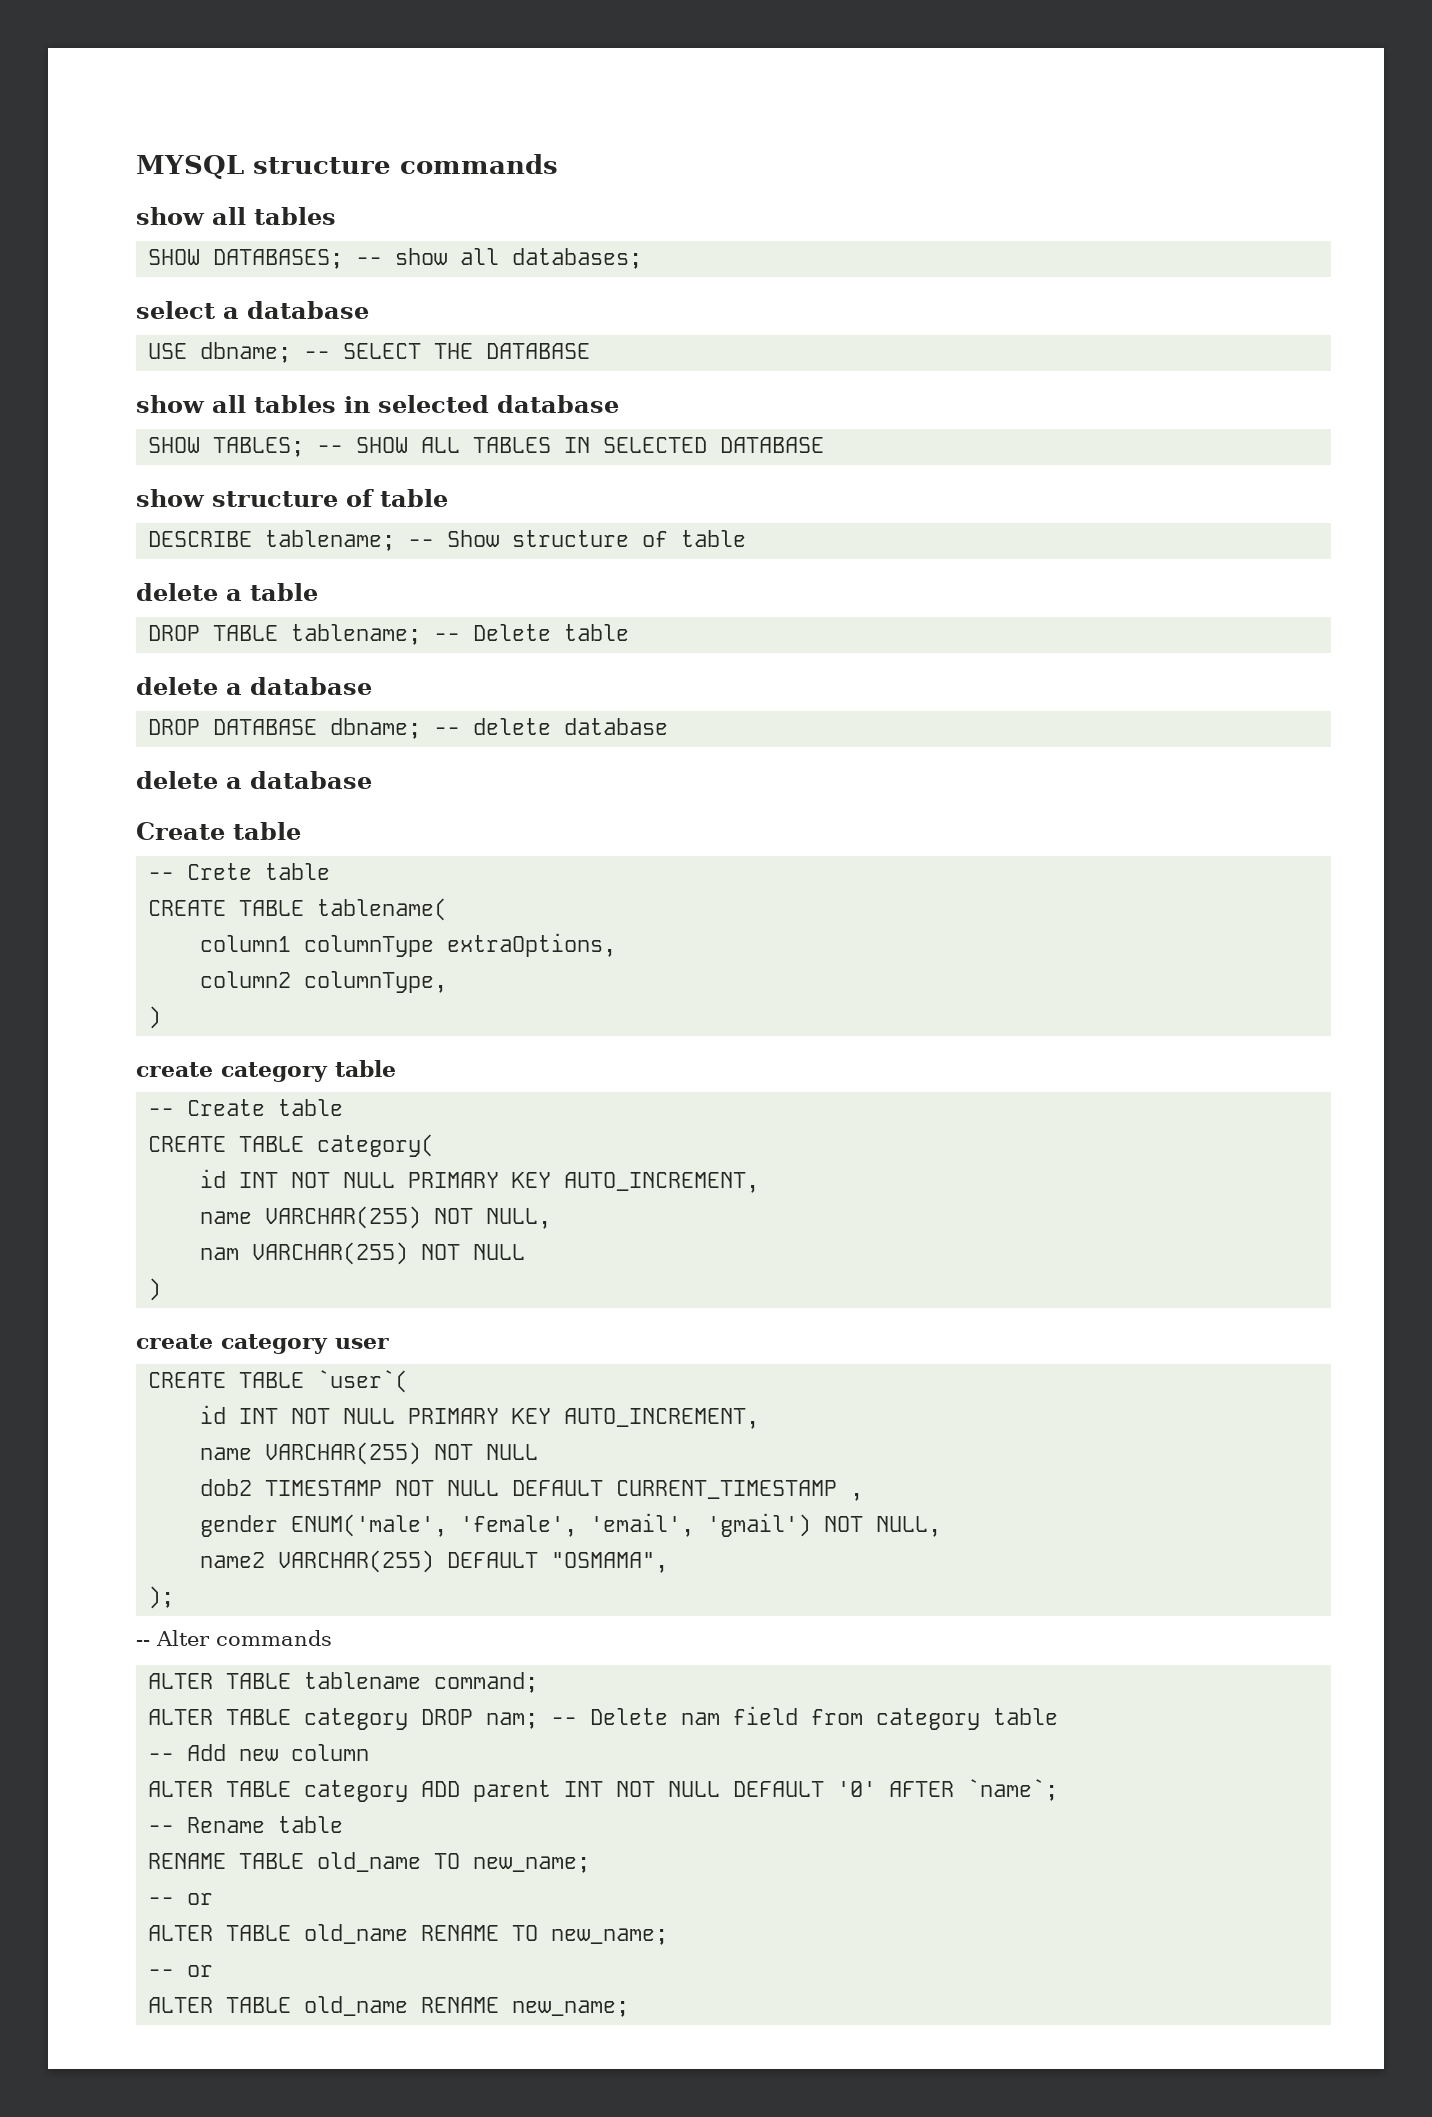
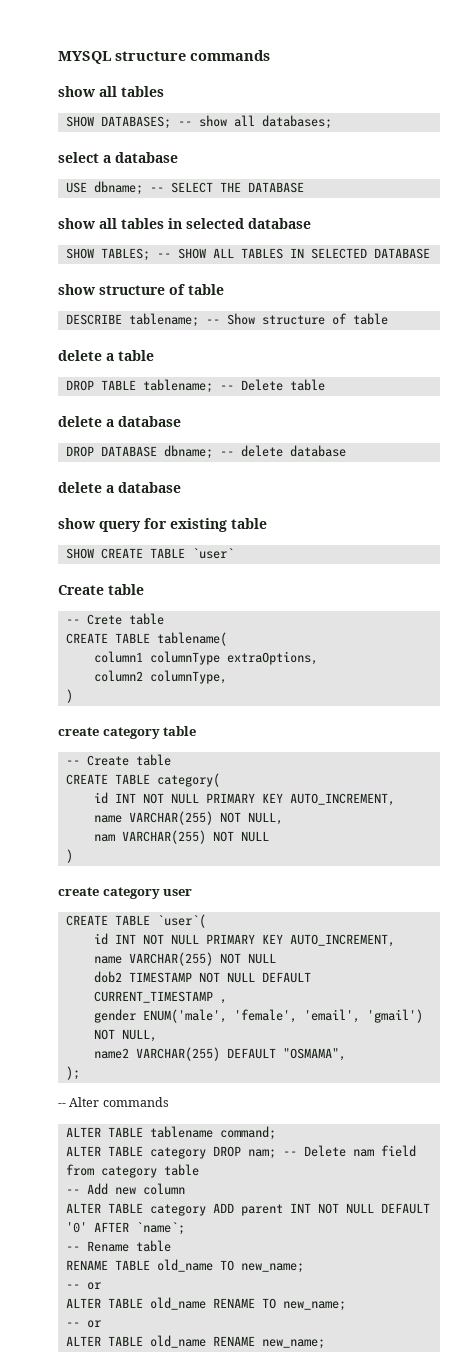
(372, 780) none -> [58,518,267,532] [65,548,234,559] // show query for existing table // SHOW CREATE TABLE `user`

